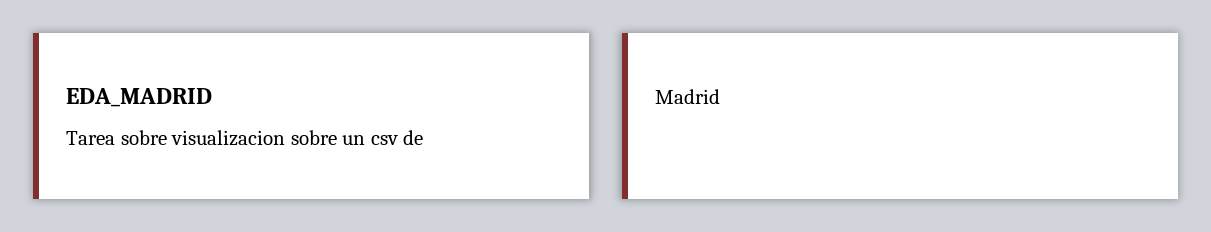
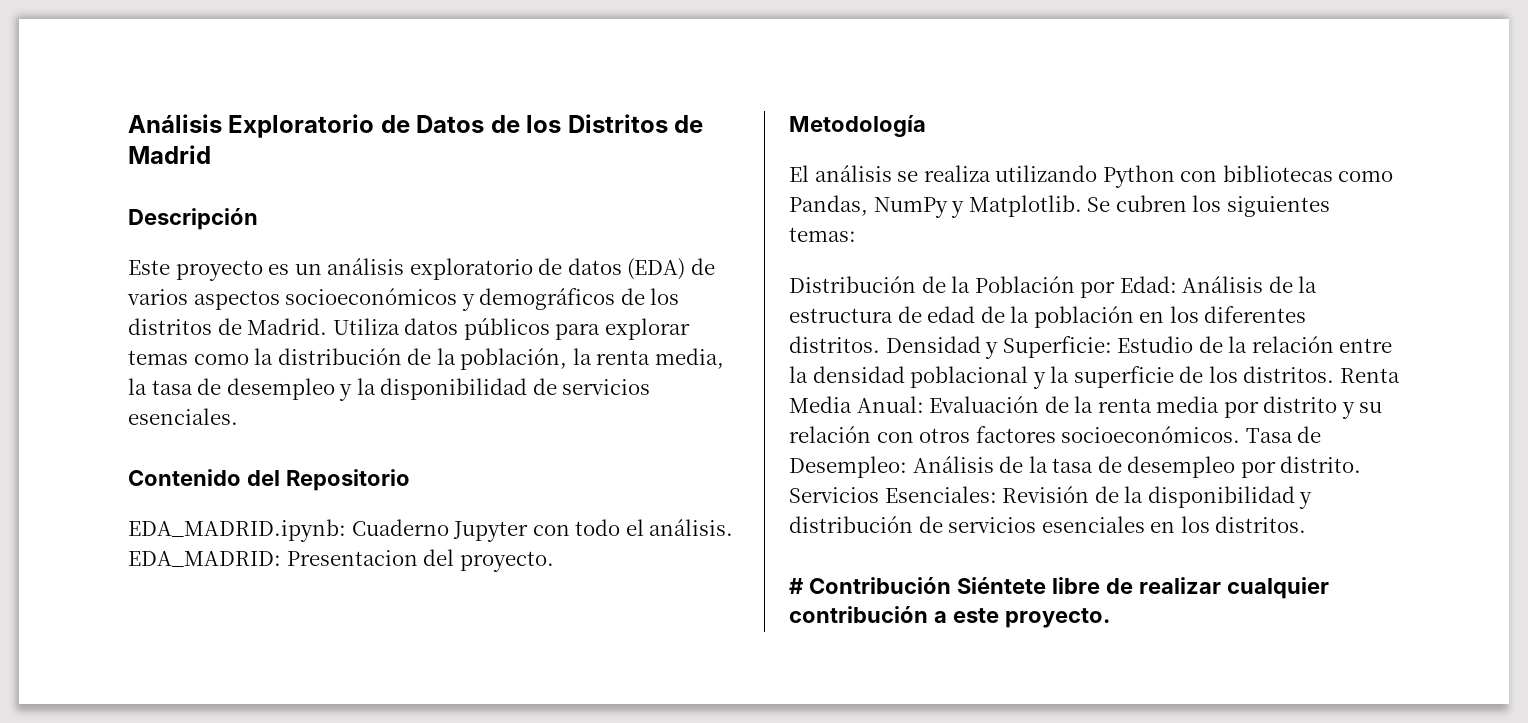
[66,88,212,107] [66,130,424,146] [655,89,720,104] EDA_MADRID // Tarea sobre visualizacion sobre un csv de Madrid -> [128,114,704,138] [128,145,211,164] [128,208,258,230] [128,258,715,281] [127,288,680,311] [128,317,690,340] [128,348,724,370] [128,378,651,401] [128,408,238,425] [128,469,410,491] [128,519,734,542] [128,549,554,572] [789,115,926,137] [789,165,1394,188] [789,195,1330,218] [789,227,856,242] [789,276,1318,298] [789,306,1307,328] [789,336,1393,359] [789,366,1400,389] [789,396,1383,419] [789,426,1322,443] [789,456,1362,478] [789,486,1313,509] [789,516,1307,533] [789,577,1329,599] [789,606,1110,628] Análisis Exploratorio de Datos de los Distritos de Madrid // Descripción // Este proyecto es un análisis exploratorio de datos (EDA) de varios aspectos socioeconómicos y demográficos de los distritos de Madrid. Utiliza datos públicos para explorar temas como la distribución de la población, la renta media, la tasa de desempleo y la disponibilidad de servicios esenciales. // Contenido del Repositorio // EDA_MADRID.ipynb: Cuaderno Jupyter con todo el análisis. EDA_MADRID: Presentacion del proyecto. // Metodología // El análisis se realiza utilizando Python con bibliotecas como Pandas, NumPy y Matplotlib. Se cubren los siguientes temas: // Distribución de la Población por Edad: Análisis de la estructura de edad de la población en los diferentes distritos. Densidad y Superficie: Estudio de la relación entre la densidad poblacional y la superficie de los distritos. Renta Media Anual: Evaluación de la renta media por distrito y su relación con otros factores socioeconómicos. Tasa de Desempleo: Análisis de la tasa de desempleo por distrito. Servicios Esenciales: Revisión de la disponibilidad y distribución de servicios esenciales en los distritos. // # Contribución Siéntete libre de realizar cualquier contribución a este proyecto.

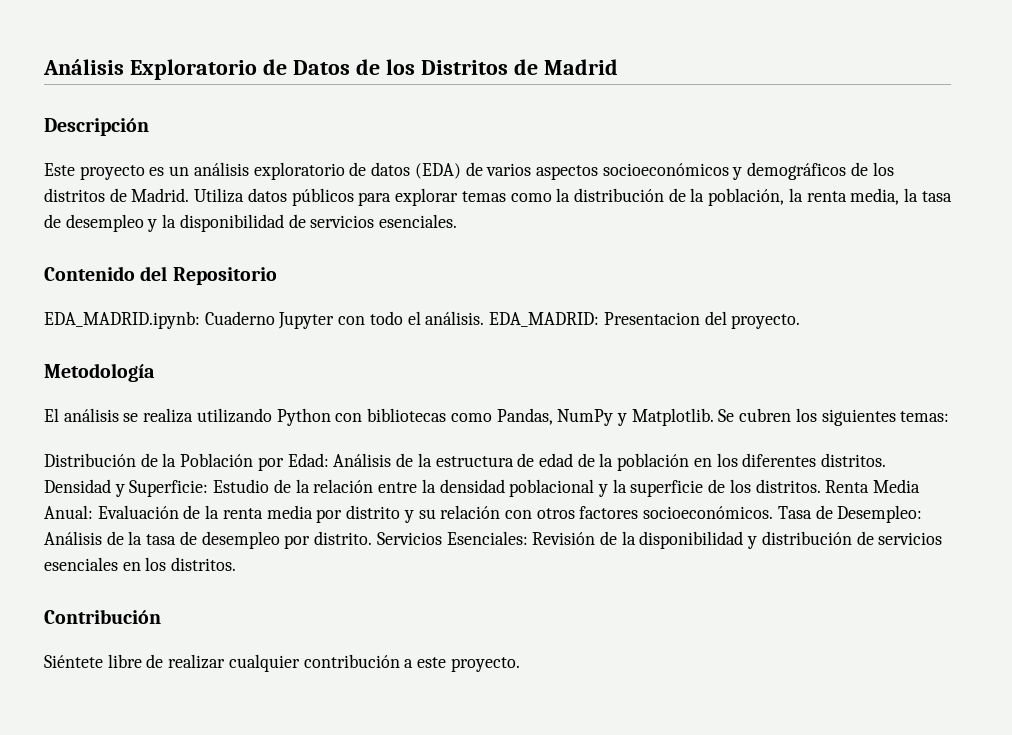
[789,578,804,594] # -> (237, 564) none
(951, 585) none -> (161, 616) //

